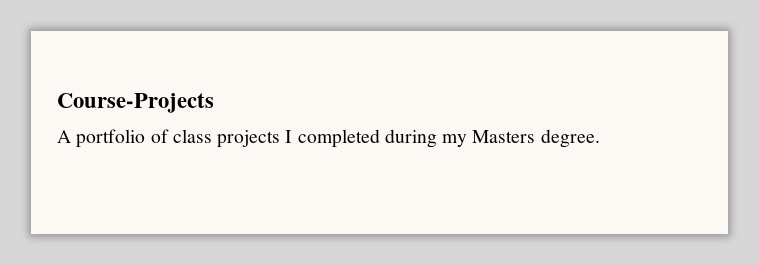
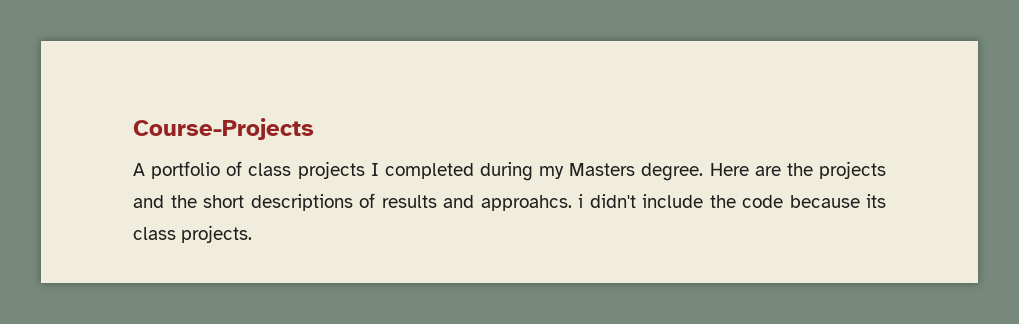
(600, 138) none -> [709,161,886,179] [133,193,886,211] [133,225,253,243] Here are the projects and the short descriptions of results and approahcs. i didn't include the code because its class projects.

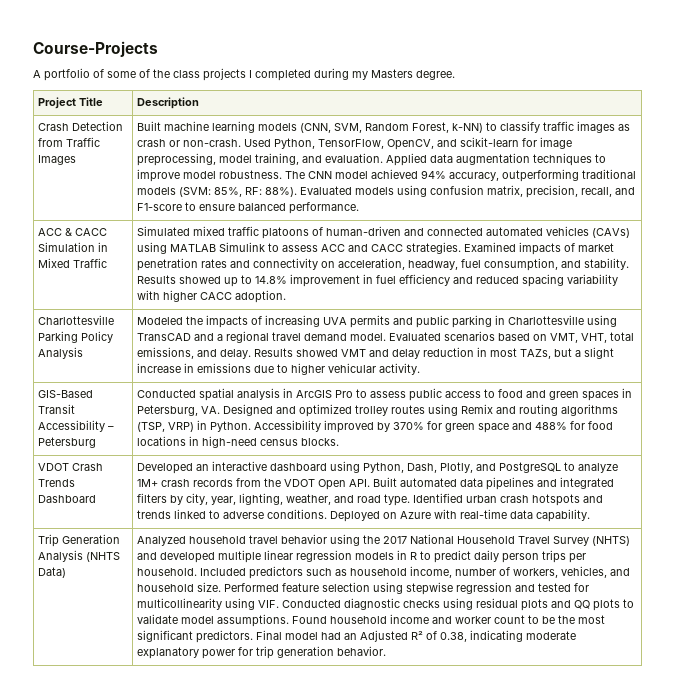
(243, 168) none -> [107,69,170,78] some of the
[709,161,886,179] [133,193,886,211] [133,225,253,243] Here are the projects and the short descriptions of results and approahcs. i didn't include the code because its class projects. -> [38,97,104,109] [137,97,200,109] [38,121,124,131] [38,137,101,147] [38,155,77,165] [137,121,631,133] [137,137,573,150] [137,153,607,166] [137,169,637,182] [137,185,636,198] [137,202,360,214] [38,228,108,236] [38,242,109,252] [38,258,108,268] [137,226,631,239] [137,242,615,255] [137,258,630,271] [137,274,619,287] [137,290,287,303] [38,315,115,325] [38,331,114,343] [38,347,84,359] [137,315,618,328] [137,331,635,343] [137,347,615,359] [137,363,421,375] [38,390,94,398] [38,404,76,414] [38,420,115,432] [38,437,97,448] [137,388,633,401] [137,404,619,417] [137,420,614,433] [137,436,340,448] [38,463,104,471] [38,479,76,487] [38,495,97,503] [137,461,619,474] [137,477,615,490] [137,493,604,506] [137,509,591,522] [38,534,121,547] [38,550,121,562] [38,567,67,578] [137,534,631,546] [137,550,587,563] [137,566,631,579] [137,582,590,595] [137,598,635,611] [137,614,606,627] [137,630,577,643] [137,646,387,659] // Project Title | Description // Crash Detection from Traffic Images | Built machine learning models (CNN, SVM, Random Forest, k-NN) to classify traffic images as crash or non-crash. Used Python, TensorFlow, OpenCV, and scikit-learn for image preprocessing, model training, and evaluation. Applied data augmentation techniques to improve model robustness. The CNN model achieved 94% accuracy, outperforming traditional models (SVM: 85%, RF: 88%). Evaluated models using confusion matrix, precision, recall, and F1-score to ensure balanced performance. // ACC & CACC Simulation in Mixed Traffic | Simulated mixed traffic platoons of human-driven and connected automated vehicles (CAVs) using MATLAB Simulink to assess ACC and CACC strategies. Examined impacts of market penetration rates and connectivity on acceleration, headway, fuel consumption, and stability. Results showed up to 14.8% improvement in fuel efficiency and reduced spacing variability with higher CACC adoption. // Charlottesville Parking Policy Analysis | Modeled the impacts of increasing UVA permits and public parking in Charlottesville using TransCAD and a regional travel demand model. Evaluated scenarios based on VMT, VHT, total emissions, and delay. Results showed VMT and delay reduction in most TAZs, but a slight increase in emissions due to higher vehicular activity. // GIS-Based Transit Accessibility – Petersburg | Conducted spatial analysis in ArcGIS Pro to assess public access to food and green spaces in Petersburg, VA. Designed and optimized trolley routes using Remix and routing algorithms (TSP, VRP) in Python. Accessibility improved by 370% for green space and 488% for food locations in high-need census blocks. // VDOT Crash Trends Dashboard | Developed an interactive dashboard using Python, Dash, Plotly, and PostgreSQL to analyze 1M+ crash records from the VDOT Open API. Built automated data pipelines and integrated filters by city, year, lighting, weather, and road type. Identified urban crash hotspots and trends linked to adverse conditions. Deployed on Azure with real-time data capability. // Trip Generation Analysis (NHTS Data) | Analyzed household travel behavior using the 2017 National Household Travel Survey (NHTS) and developed multiple linear regression models in R to predict daily person trips per household. Included predictors such as household income, number of workers, vehicles, and household size. Performed feature selection using stepwise regression and tested for multicollinearity using VIF. Conducted diagnostic checks using residual plots and QQ plots to validate model assumptions. Found household income and worker count to be the most significant predictors. Final model had an Adjusted R² of 0.38, indicating moderate explanatory power for trip generation behavior.

